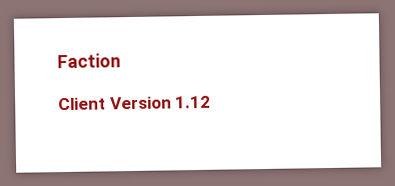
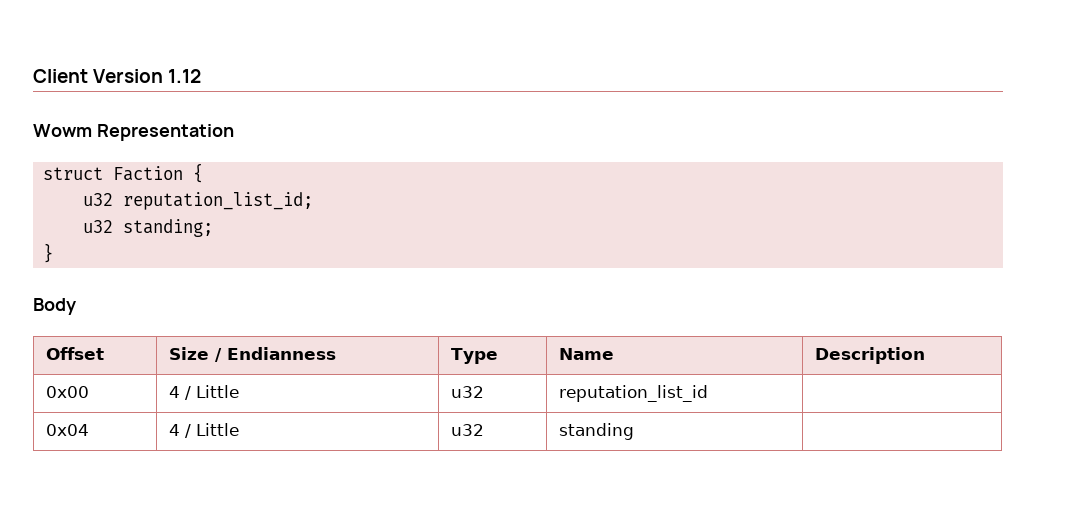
[57,53,121,69] Faction // -> (33, 76) none
(212, 102) none -> [33,124,234,141] [42,163,203,183] [82,192,313,210] [82,219,213,237] [42,243,53,263] [33,298,76,315] [46,347,105,360] [169,347,337,362] [451,348,499,364] [559,348,615,360] [815,347,926,364] [46,386,90,398] [169,385,240,400] [451,386,485,398] [559,385,709,402] [46,424,90,436] [169,423,240,438] [451,424,485,436] [559,423,635,440] // Wowm Representation // struct Faction { // u32 reputation_list_id; // u32 standing; // } // Body // Offset | Size / Endianness | Type | Name | Description // 0x00 | 4 / Little | u32 | reputation_list_id | // 0x04 | 4 / Little | u32 | standing |

